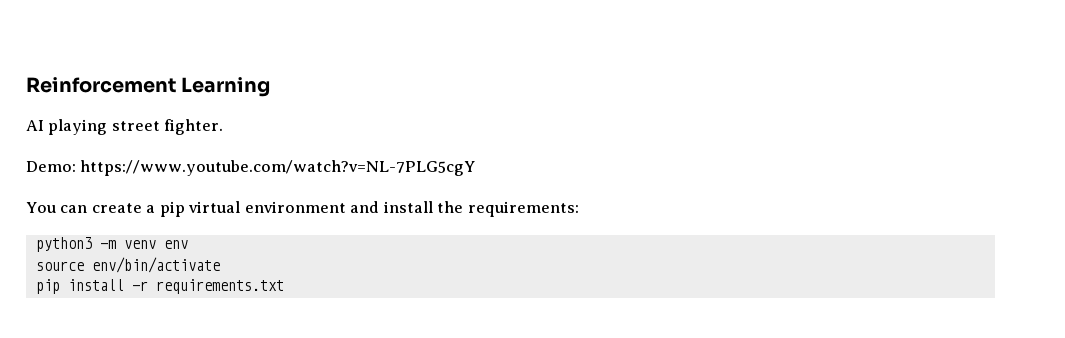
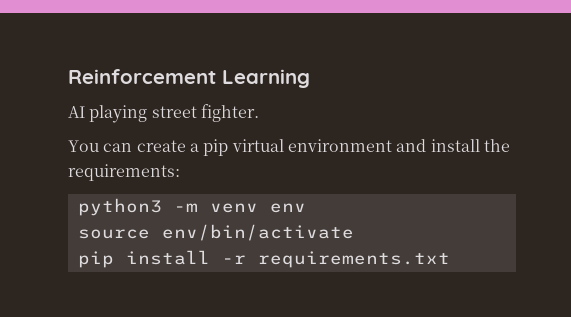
[26,160,476,176] // Demo: https://www.youtube.com/watch?v=NL-7PLG5cgY -> (259, 113) none

